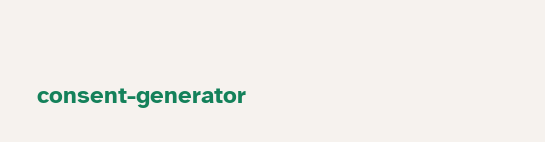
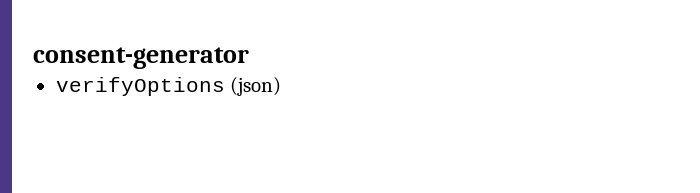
(246, 98) none -> [55,77,282,96] // verifyOptions (json)

